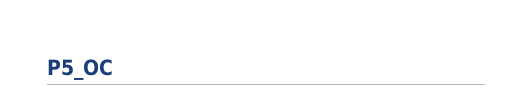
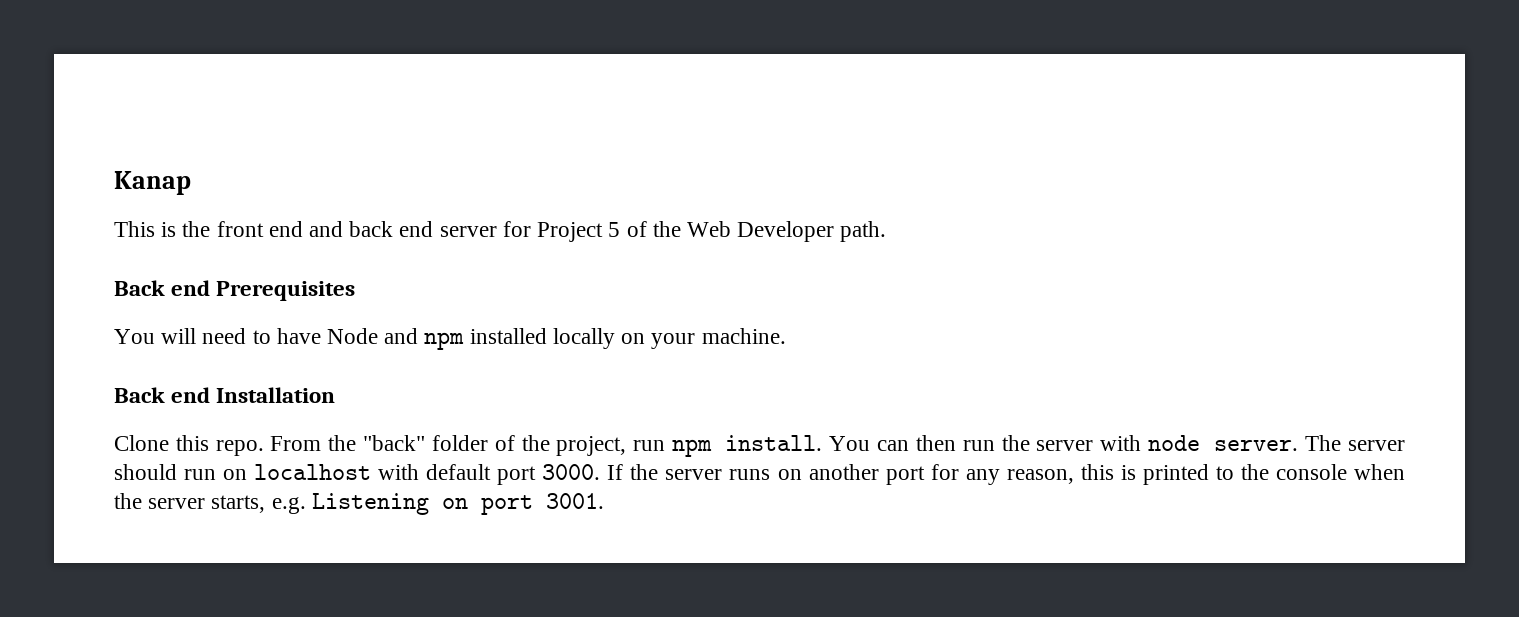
[47,59,113,80] P5_OC -> [114,171,191,195] [114,221,887,242] [114,280,356,301] [114,328,786,350] [114,387,336,403] [114,435,1405,457] [114,464,1405,485] [114,493,604,515] Kanap // This is the front end and back end server for Project 5 of the Web Developer path. // Back end Prerequisites // You will need to have Node and npm installed locally on your machine. // Back end Installation // Clone this repo. From the "back" folder of the project, run npm install. You can then run the server with node server. The server should run on localhost with default port 3000. If the server runs on another port for any reason, this is printed to the console when the server starts, e.g. Listening on port 3001.

